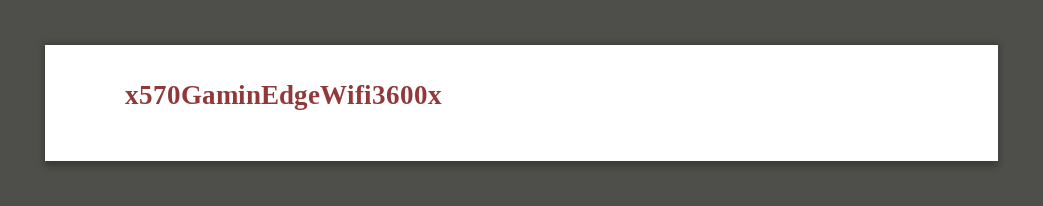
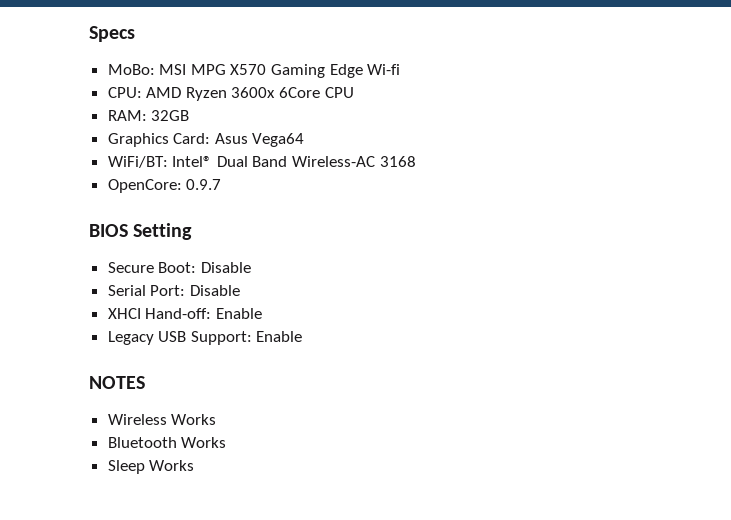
[125,85,442,110] x570GaminEdgeWifi3600x -> [89,26,135,42] [107,64,401,78] [107,87,354,101] [107,110,190,121] [107,133,305,147] [107,156,416,168] [107,179,222,193] [89,223,193,240] [107,262,251,273] [107,285,240,296] [107,308,262,319] [107,331,303,345] [89,376,145,389] [107,414,217,425] [107,437,227,448] [107,460,195,474] Specs // MoBo: MSI MPG X570 Gaming Edge Wi-fi // CPU: AMD Ryzen 3600x 6Core CPU // RAM: 32GB // Graphics Card: Asus Vega64 // WiFi/BT: Intel® Dual Band Wireless-AC 3168 // OpenCore: 0.9.7 // BIOS Setting // Secure Boot: Disable // Serial Port: Disable // XHCI Hand-off: Enable // Legacy USB Support: Enable // NOTES // Wireless Works // Bluetooth Works // Sleep Works

